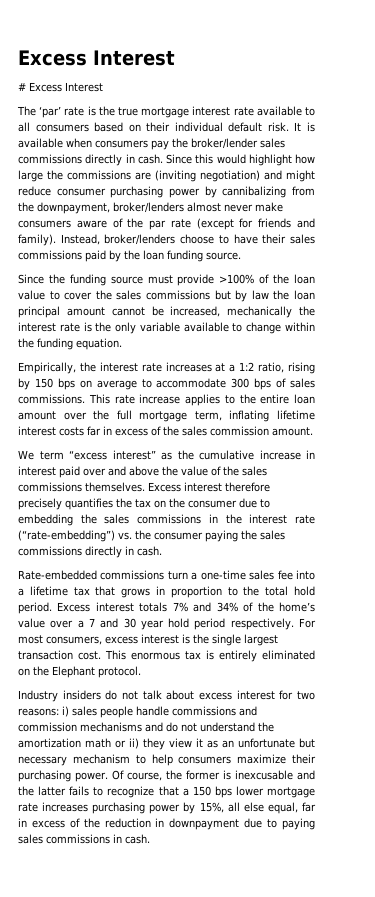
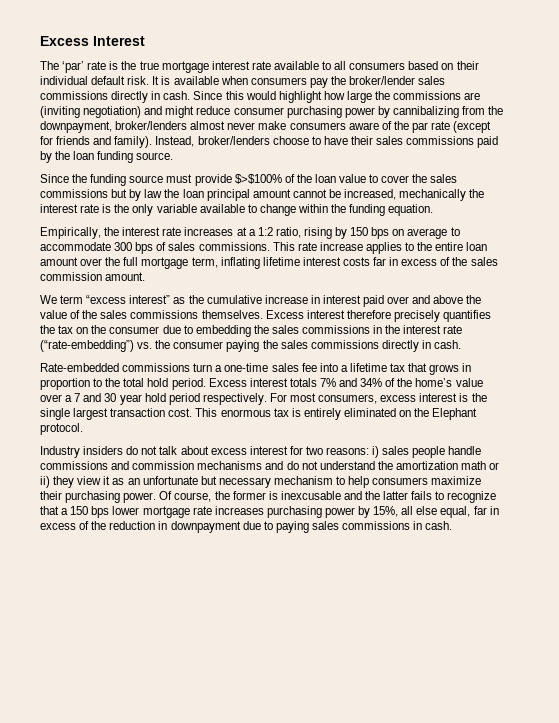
[18,50,175,66] [18,82,103,92] Excess Interest // # Excess Interest -> [40,36,145,46] Excess Interest
[219,274,255,284] >100% -> [234,174,282,184] $>$100%

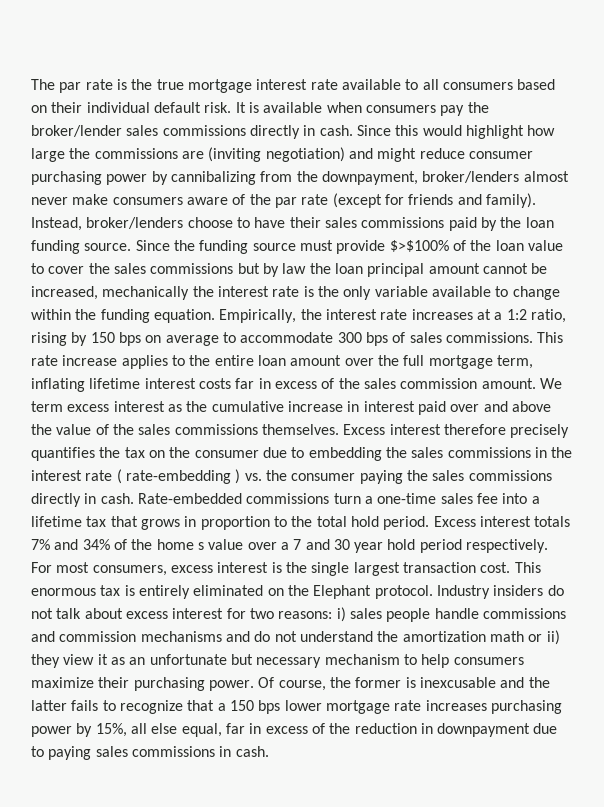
[40,36,145,46] [40,61,85,73] Excess Interest // The ‘par’ -> [31,79,82,93] The par
(174, 156) // -> (132, 247) none
(434, 210) // -> (215, 316) none
(146, 276) // -> (536, 383) none
[86,295,171,304] “excess interest” -> [67,401,165,412] excess interest
[40,340,134,352] (“rate-embedding”) -> [116,469,241,484] ( rate-embedding )
(462, 344) // -> (134, 498) none
[415,378,453,387] home’s -> [156,539,204,550] home s
(83, 429) // -> (433, 592) none

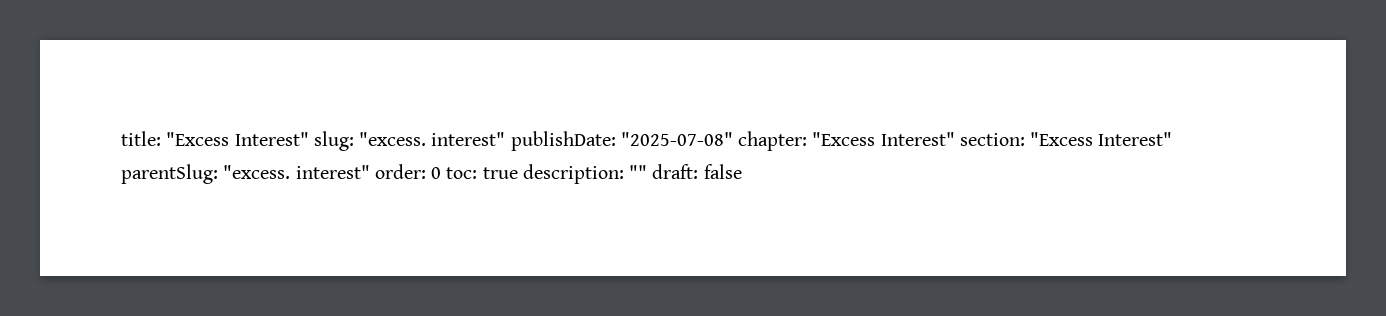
[31,79,556,93] [31,102,489,116] [31,125,556,139] [31,147,533,162] [31,171,569,185] [31,193,536,208] [31,217,554,231] [31,240,563,254] [31,263,548,277] [31,286,560,300] [31,309,566,323] [31,332,564,346] [31,355,533,369] [31,378,562,392] [31,401,551,415] [31,424,570,438] [31,447,573,461] [31,469,552,484] [31,493,540,507] [31,516,571,530] [31,539,549,553] [31,562,541,576] [31,585,564,599] [31,607,566,622] [31,630,560,645] [31,654,524,668] [31,677,550,691] [31,700,562,714] [31,723,558,737] [31,746,269,760] The par rate is the true mortgage interest rate available to all consumers based on their individual default risk. It is available when consumers pay the broker/lender sales commissions directly in cash. Since this would highlight how large the commissions are (inviting negotiation) and might reduce consumer purchasing power by cannibalizing from the downpayment, broker/lenders almost never make consumers aware of the par rate (except for friends and family). Instead, broker/lenders choose to have their sales commissions paid by the loan funding source. Since the funding source must provide $>$100% of the loan value to cover the sales commissions but by law the loan principal amount cannot be increased, mechanically the interest rate is the only variable available to change within the funding equation. Empirically, the interest rate increases at a 1:2 ratio, rising by 150 bps on average to accommodate 300 bps of sales commissions. This rate increase applies to the entire loan amount over the full mortgage term, inflating lifetime interest costs far in excess of the sales commission amount. We term excess interest as the cumulative increase in interest paid over and above the value of the sales commissions themselves. Excess interest therefore precisely quantifies the tax on the consumer due to embedding the sales commissions in the interest rate ( rate-embedding ) vs. the consumer paying the sales commissions directly in cash. Rate-embedded commissions turn a one-time sales fee into a lifetime tax that grows in proportion to the total hold period. Excess interest totals 7% and 34% of the home s value over a 7 and 30 year hold period respectively. For most consumers, excess interest is the single largest transaction cost. This enormous tax is entirely eliminated on the Elephant protocol. Industry insiders do not talk about excess interest for two reasons: i) sales people handle commissions and commission mechanisms and do not understand the amortization math or ii) they view it as an unfortunate but necessary mechanism to help consumers maximize their purchasing power. Of course, the former is inexcusable and the latter fails to recognize that a 150 bps lower mortgage rate increases purchasing power by 15%, all else equal, far in excess of the reduction in downpayment due to paying sales commissions in cash. -> [121,131,1173,151] [121,164,742,184] title: "Excess Interest" slug: "excess. interest" publishDate: "2025-07-08" chapter: "Excess Interest" section: "Excess Interest" parentSlug: "excess. interest" order: 0 toc: true description: "" draft: false

